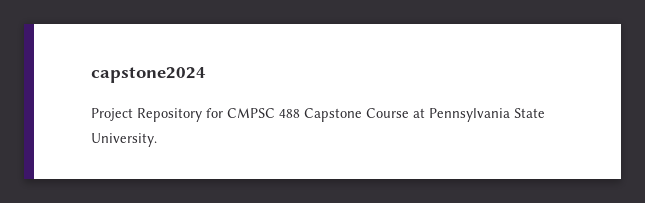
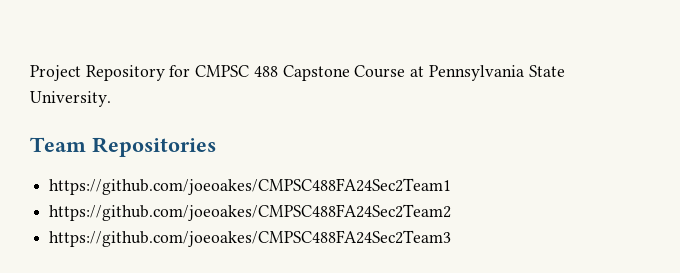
[91,67,206,83] capstone2024 // -> (30, 73) none
(157, 140) none -> [30,137,216,157] [49,178,452,195] [49,204,452,221] [49,230,452,247] // Team Repositories // https://github.com/joeoakes/CMPSC488FA24Sec2Team1 // https://github.com/joeoakes/CMPSC488FA24Sec2Team2 // https://github.com/joeoakes/CMPSC488FA24Sec2Team3

